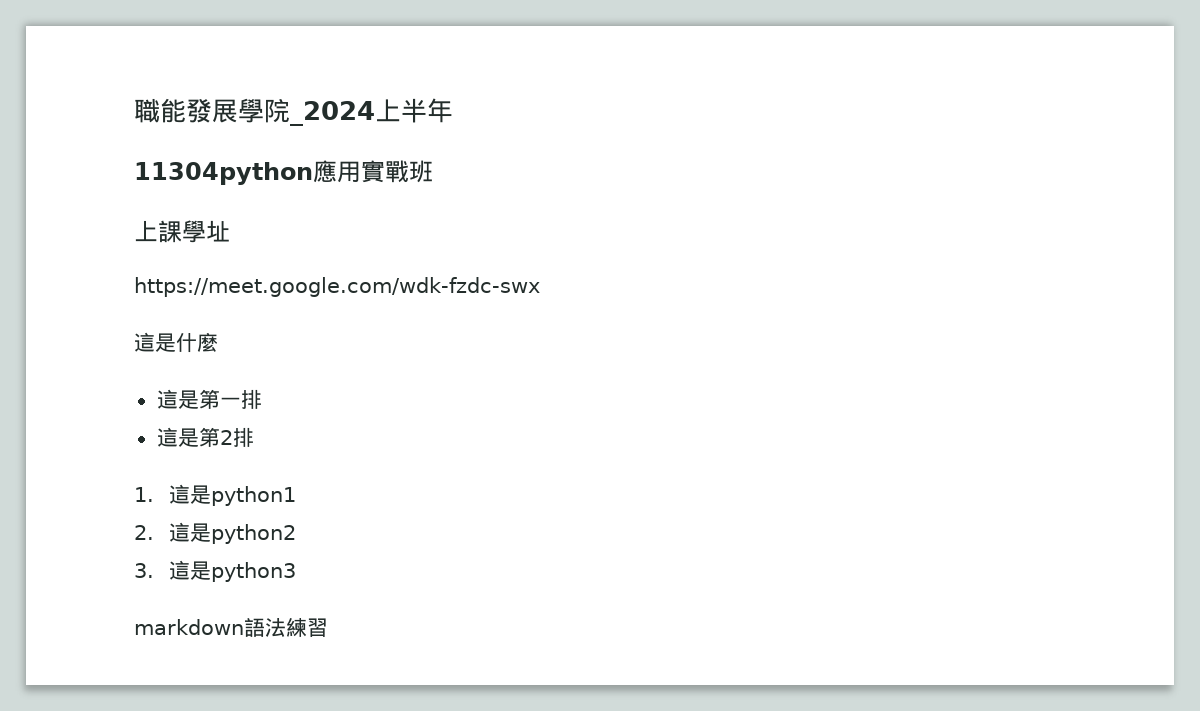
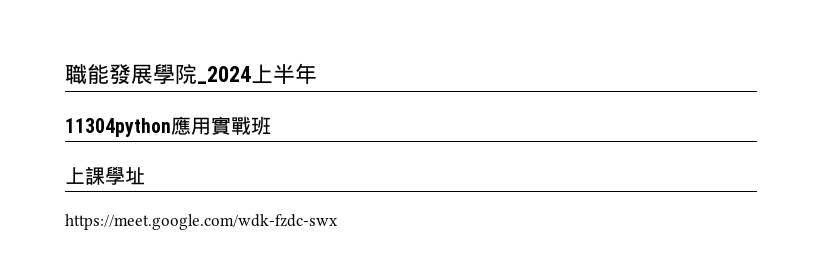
[134,332,218,353] [156,389,262,409] [156,427,254,447] [134,484,297,506] [134,522,297,544] [134,560,297,582] [134,618,328,637] // 這是什麼 // 這是第一排 // 這是第2排 // 1.這是python1 // 2.這是python2 // 3.這是python3 // markdown語法練習 -> (338, 222) none

